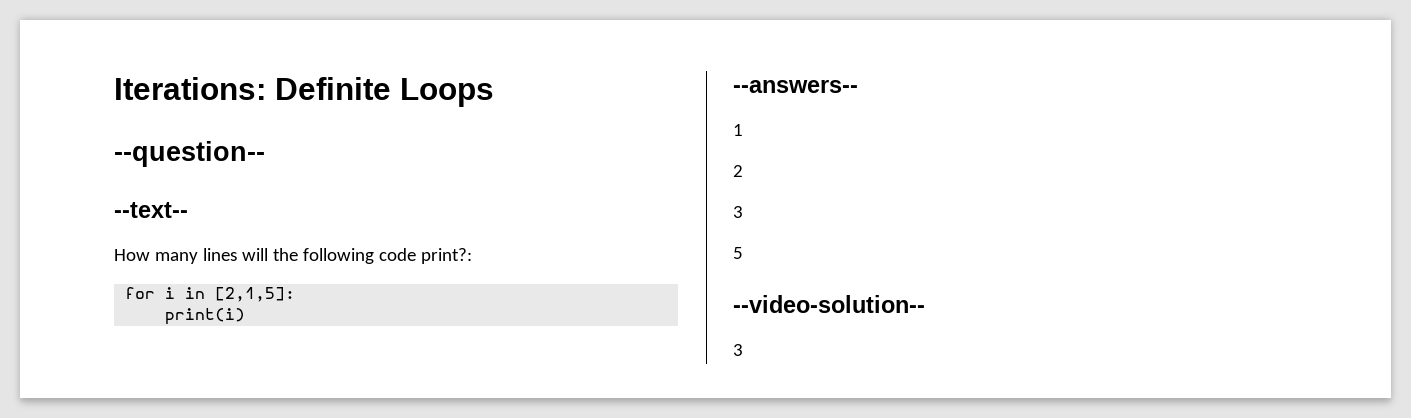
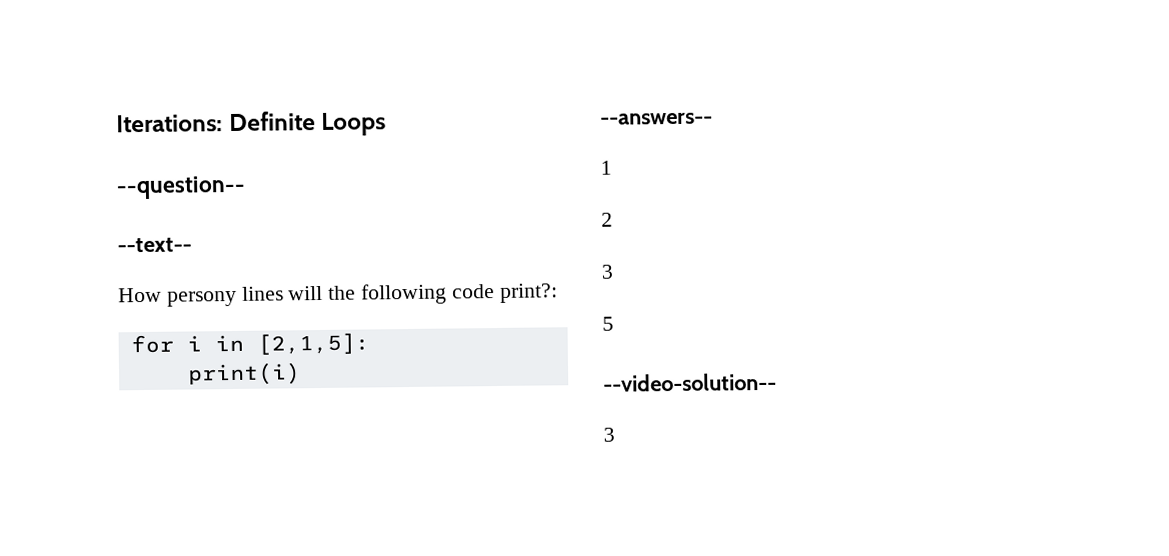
[154,252,198,264] many -> [166,290,237,307] persony

